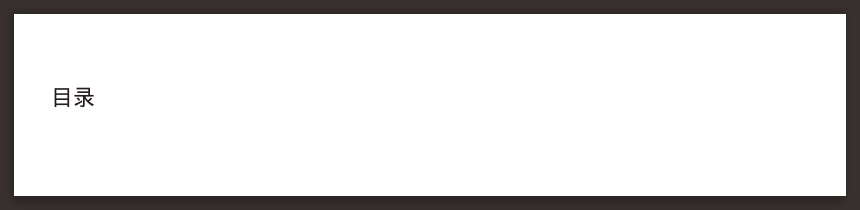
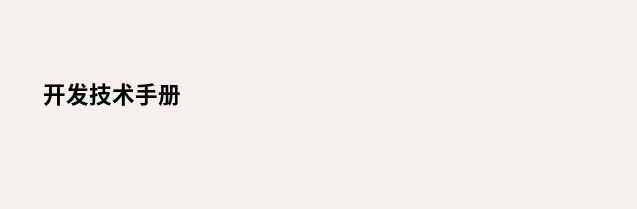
[51,87,95,108] 目录 -> [43,83,181,106] 开发技术手册

